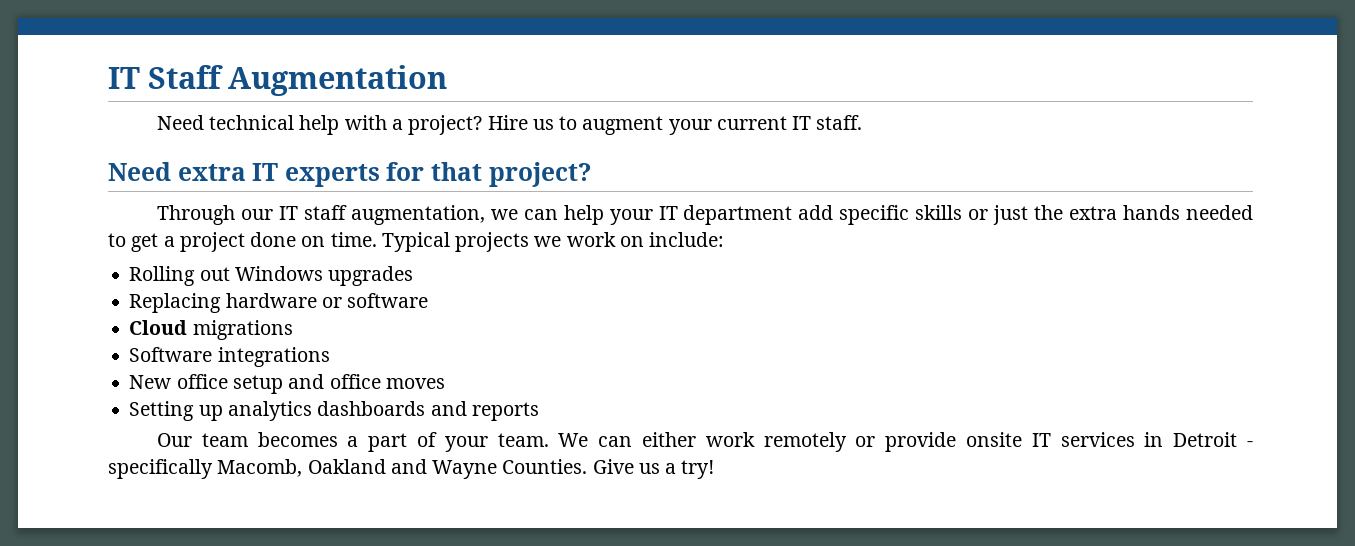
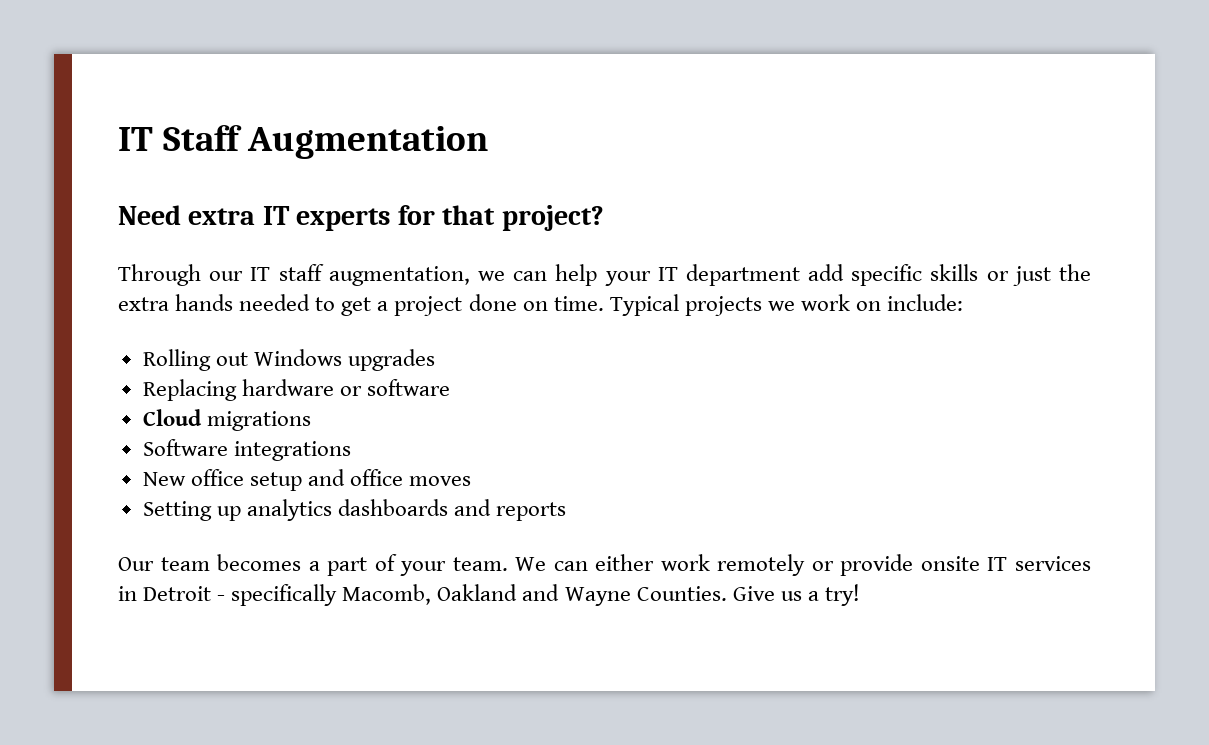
[156,115,863,135] // Need technical help with a project? Hire us to augment your current IT staff. -> (488, 142) none

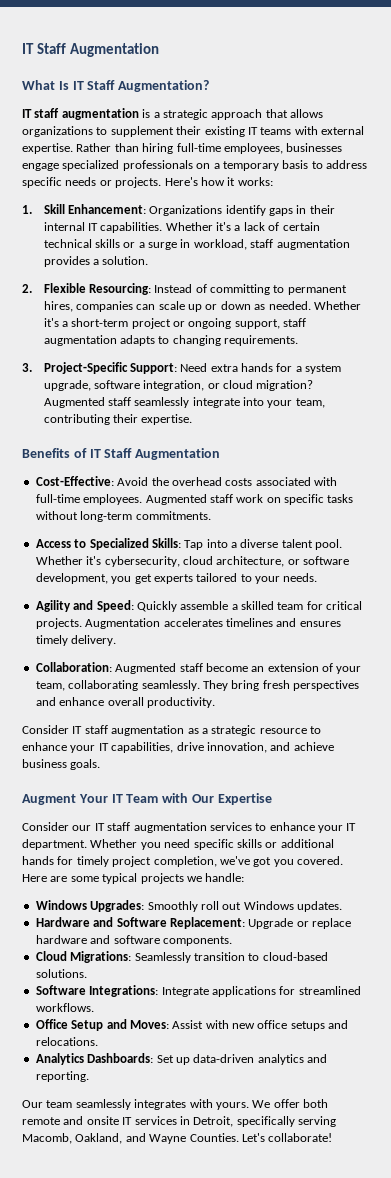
[118,125,488,159] [118,205,604,231] [118,264,1091,286] [118,294,964,316] [142,349,435,371] [142,379,450,401] IT Staff Augmentation // Need extra IT experts for that project? // Through our IT staff augmentation, we can help your IT department add specific skills or just the extra hands needed to get a project done on time. Typical projects we work on include: // Rolling out Windows upgrades // Replacing hardware or software -> [22,43,160,57] [22,80,210,92] [22,108,323,120] [22,126,364,137] [22,143,343,154] [22,160,367,171] [22,177,273,188] [22,204,335,216] [43,222,320,233] [43,239,350,250] [43,256,149,267] [22,283,347,295] [43,301,361,312] [43,318,307,329] [43,335,299,346] [22,362,342,374] [43,380,314,391] [43,397,325,408] [43,414,193,425] [22,448,221,460] [35,476,337,486] [35,494,354,505] [35,511,211,522] [35,538,343,550] [35,556,349,567] [35,573,318,584] [35,600,363,612] [35,618,341,629] [35,635,117,646] [35,662,362,674] [35,680,359,691] [35,697,215,708] [22,725,321,736] [22,742,334,753] [22,759,101,770] [22,793,272,805] [22,822,357,833] [22,839,334,850] [22,856,343,867] [22,873,245,884] [35,900,342,912] [35,917,351,929] [35,935,232,946] IT Staff Augmentation // What Is IT Staff Augmentation? // IT staff augmentation is a strategic approach that allows organizations to supplement their existing IT teams with external expertise. Rather than hiring full-time employees, businesses engage specialized professionals on a temporary basis to address specific needs or projects. Here's how it works: // 1. Skill Enhancement: Organizations identify gaps in their internal IT capabilities. Whether it's a lack of certain technical skills or a surge in workload, staff augmentation provides a solution. // 2. Flexible Resourcing: Instead of committing to permanent hires, companies can scale up or down as needed. Whether it's a short-term project or ongoing support, staff augmentation adapts to changing requirements. // 3. Project-Specific Support: Need extra hands for a system upgrade, software integration, or cloud migration? Augmented staff seamlessly integrate into your team, contributing their expertise. // Benefits of IT Staff Augmentation // Cost-Effective: Avoid the overhead costs associated with full-time employees. Augmented staff work on specific tasks without long-term commitments. // Access to Specialized Skills: Tap into a diverse talent pool. Whether it's cybersecurity, cloud architecture, or software development, you get experts tailored to your needs. // Agility and Speed: Quickly assemble a skilled team for critical projects. Augmentation accelerates timelines and ensures timely delivery. // Collaboration: Augmented staff become an extension of your team, collaborating seamlessly. They bring fresh perspectives and enhance overall productivity. // Consider IT staff augmentation as a strategic resource to enhance your IT capabilities, drive innovation, and achieve business goals. // Augment Your IT Team with Our Expertise // Consider our IT staff augmentation services to enhance your IT department. Whether you need specific skills or additional hands for timely project completion, we've got you covered. Here are some typical projects we handle: // Windows Upgrades: Smoothly roll out Windows updates. // Hardware and Software Replacement: Upgrade or replace hardware and software components.
[206,411,311,431] [142,439,351,461] [142,469,472,491] [142,499,567,521] [118,554,1091,576] [118,584,860,606] migrations // Software integrations // New office setup and office moves // Setting up analytics dashboards and reports // Our team becomes a part of your team. We can either work remotely or provide onsite IT services in Detroit - specifically Macomb, Oakland and Wayne Counties. Give us a try! -> [70,951,328,963] [35,969,87,978] [35,985,361,997] [35,1003,94,1012] [35,1019,349,1031] [35,1037,98,1046] [35,1053,327,1065] [35,1071,89,1082] [22,1099,328,1110] [22,1116,336,1127] [22,1133,333,1144] Migrations: Seamlessly transition to cloud-based solutions. // Software Integrations: Integrate applications for streamlined workflows. // Office Setup and Moves: Assist with new office setups and relocations. // Analytics Dashboards: Set up data-driven analytics and reporting. // Our team seamlessly integrates with yours. We offer both remote and onsite IT services in Detroit, specifically serving Macomb, Oakland, and Wayne Counties. Let's collaborate!

